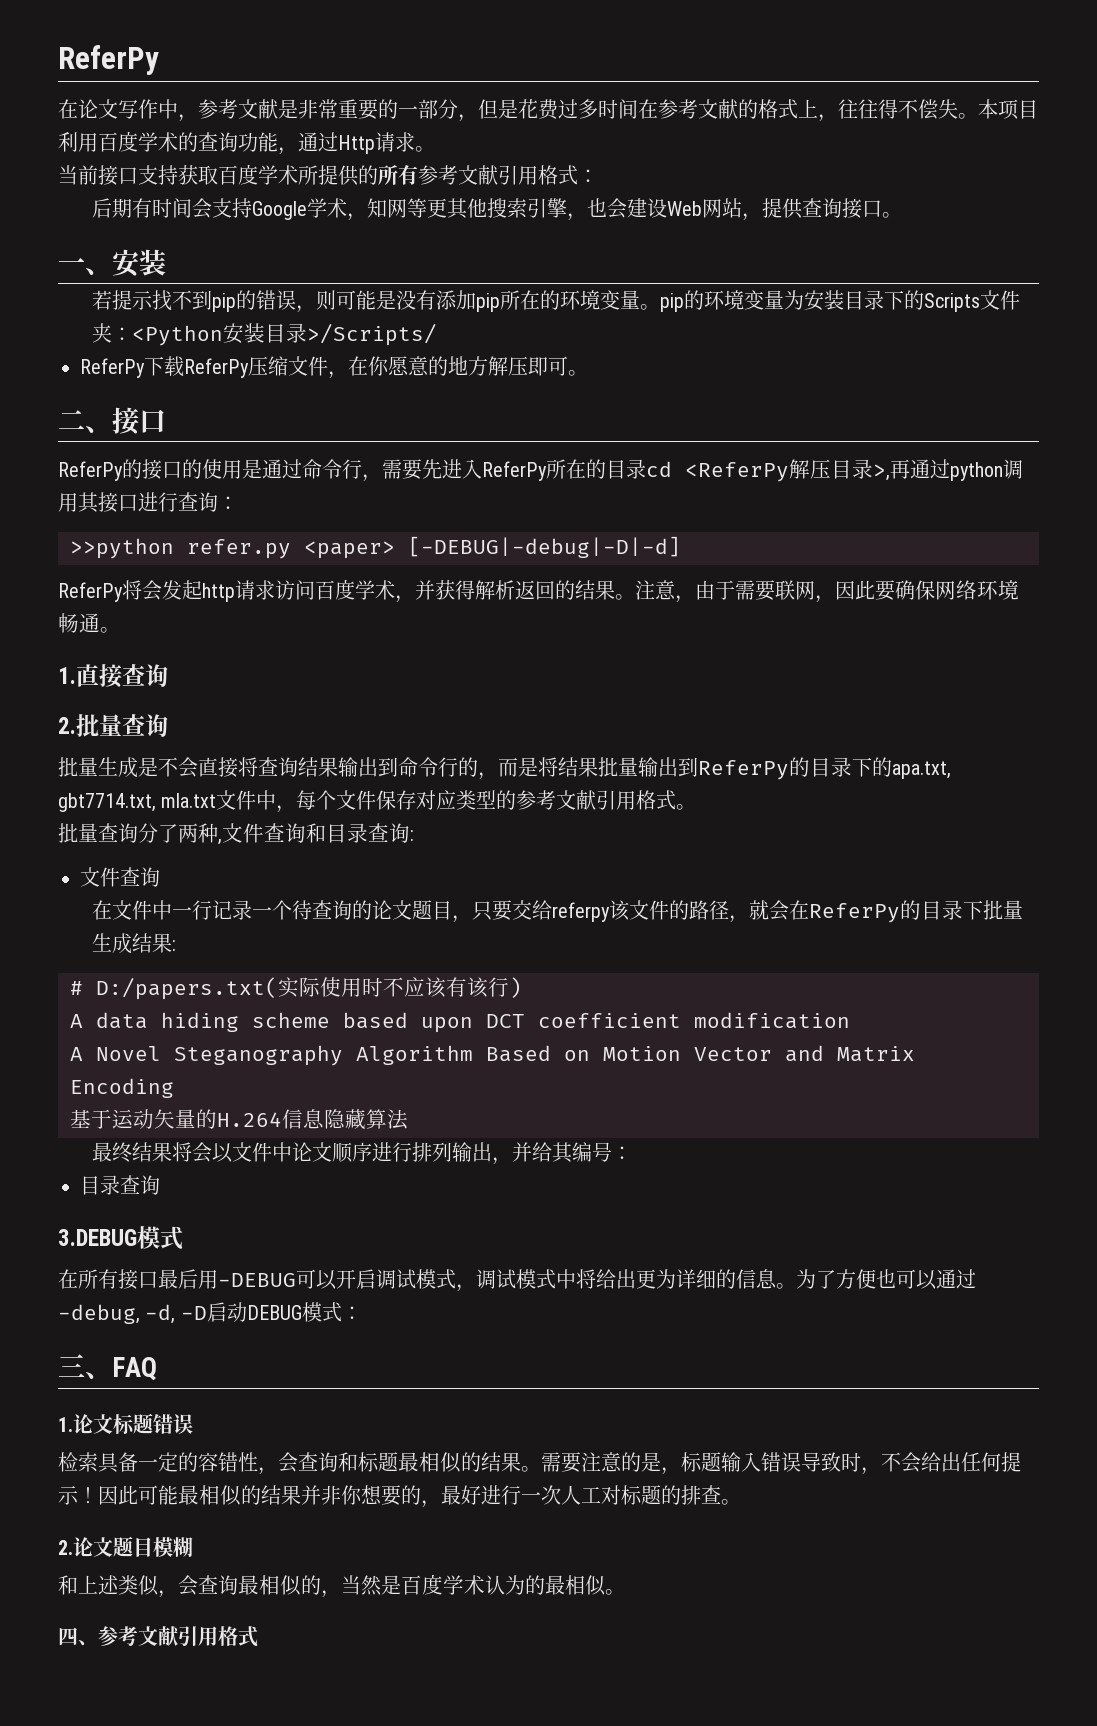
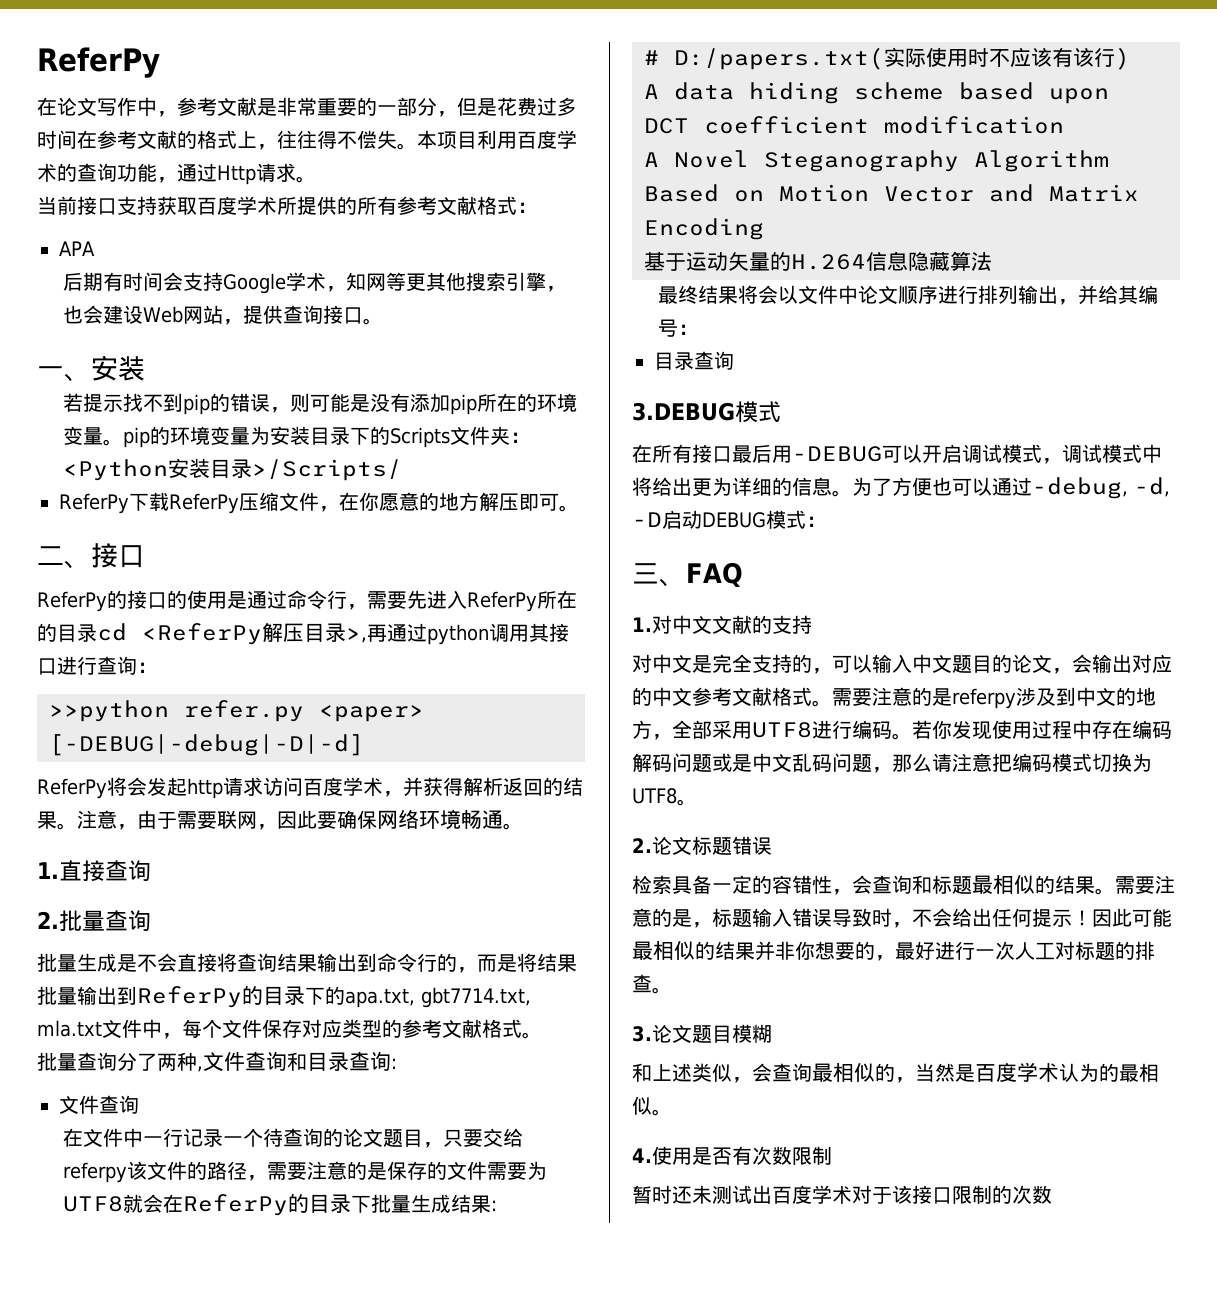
[498,165,538,185] 引用 -> (477, 205) none
(598, 176) none -> [59,241,95,256] // APA
[596,790,637,810] 引用 -> (482, 1028) none
(750, 919) none -> [266,1161,547,1180] [62,1196,123,1212] 需要注意的是保存的文件需要为UTF8
(73, 1424) none -> [652,615,812,634] [632,654,1172,674] [632,687,1156,709] [632,720,1172,740] [632,753,1152,773] [632,788,697,806] [632,838,652,853] 对中文文献的支持 // 对中文是完全支持的，可以输入中文题目的论文，会输出对应的中文参考文献格式。需要注意的是referpy涉及到中文的地方，全部采用UTF8进行编码。若你发现使用过程中存在编码解码问题或是中文乱码问题，那么请注意把编码模式切换为UTF8。 // 2.
[58,1540,73,1555] 2. -> [632,1026,652,1042] 3.
[58,1626,258,1647] 四、参考文献引用格式 -> [632,1146,832,1165] [632,1185,1052,1204] 4.使用是否有次数限制 // 暂时还未测试出百度学术对于该接口限制的次数

